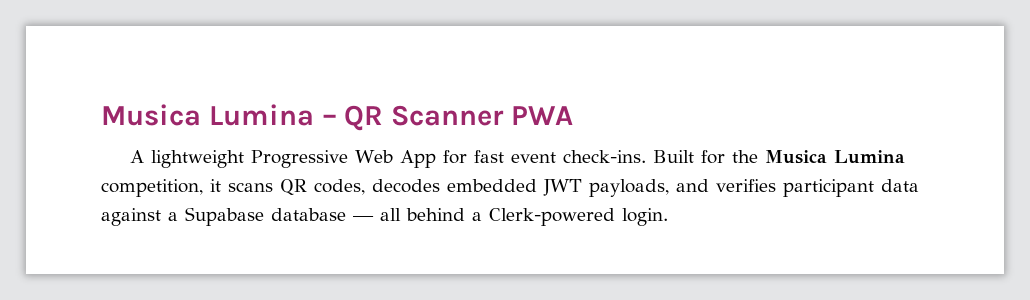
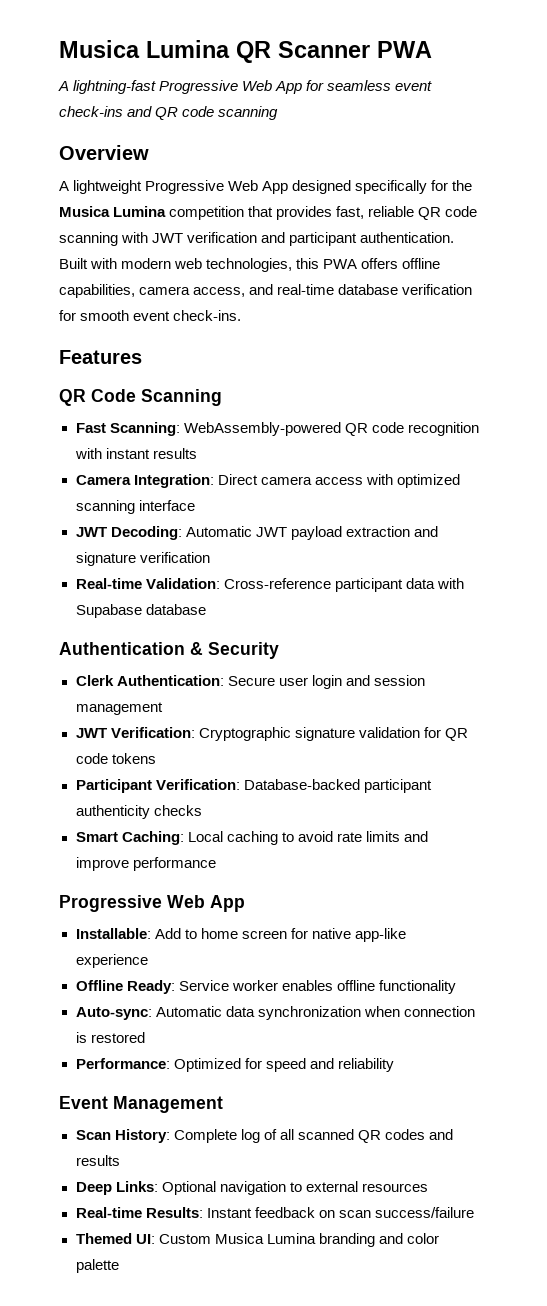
[101,104,337,126] Musica Lumina – -> [59,40,230,58] Musica Lumina
(574, 115) none -> [58,80,433,94] [59,106,279,120] [59,145,149,160] // A lightning-fast Progressive Web App for seamless event check-ins and QR code scanning // Overview
[442,150,905,164] [101,179,919,197] [101,207,668,226] for fast event check-ins. Built for the Musica Lumina competition, it scans QR codes, decodes embedded JWT payloads, and verifies participant data against a Supabase database — all behind a Clerk-powered login. -> [292,180,473,194] [59,206,478,220] [59,232,455,246] [59,258,441,272] [59,284,473,298] [59,310,242,321] [59,350,142,364] [59,389,222,406] [75,422,479,436] [74,448,197,459] [75,474,460,488] [75,500,195,514] [75,526,438,540] [75,552,210,566] [75,578,464,592] [75,604,206,618] [59,642,279,659] [75,675,425,689] [75,702,163,715] [75,727,468,741] [75,753,156,764] [75,779,432,793] [75,805,202,819] [75,831,428,845] [75,857,216,871] [59,895,245,912] [75,928,406,942] [75,954,148,968] [75,980,456,994] [75,1006,475,1020] [75,1032,145,1043] [75,1058,394,1072] [59,1096,223,1113] [75,1129,453,1143] [75,1155,120,1166] [75,1181,428,1195] [75,1207,474,1218] [75,1233,439,1247] [75,1259,119,1273] designed specifically for the Musica Lumina competition that provides fast, reliable QR code scanning with JWT verification and participant authentication. Built with modern web technologies, this PWA offers offline capabilities, camera access, and real-time database verification for smooth event check-ins. // Features // QR Code Scanning // Fast Scanning: WebAssembly-powered QR code recognition with instant results // Camera Integration: Direct camera access with optimized scanning interface // JWT Decoding: Automatic JWT payload extraction and signature verification // Real-time Validation: Cross-reference participant data with Supabase database // Authentication & Security // Clerk Authentication: Secure user login and session management // JWT Verification: Cryptographic signature validation for QR code tokens // Participant Verification: Database-backed participant authenticity checks // Smart Caching: Local caching to avoid rate limits and improve performance // Progressive Web App // Installable: Add to home screen for native app-like experience // Offline Ready: Service worker enables offline functionality // Auto-sync: Automatic data synchronization when connection is restored // Performance: Optimized for speed and reliability // Event Management // Scan History: Complete log of all scanned QR codes and results // Deep Links: Optional navigation to external resources // Real-time Results: Instant feedback on scan success/failure // Themed UI: Custom Musica Lumina branding and color palette

